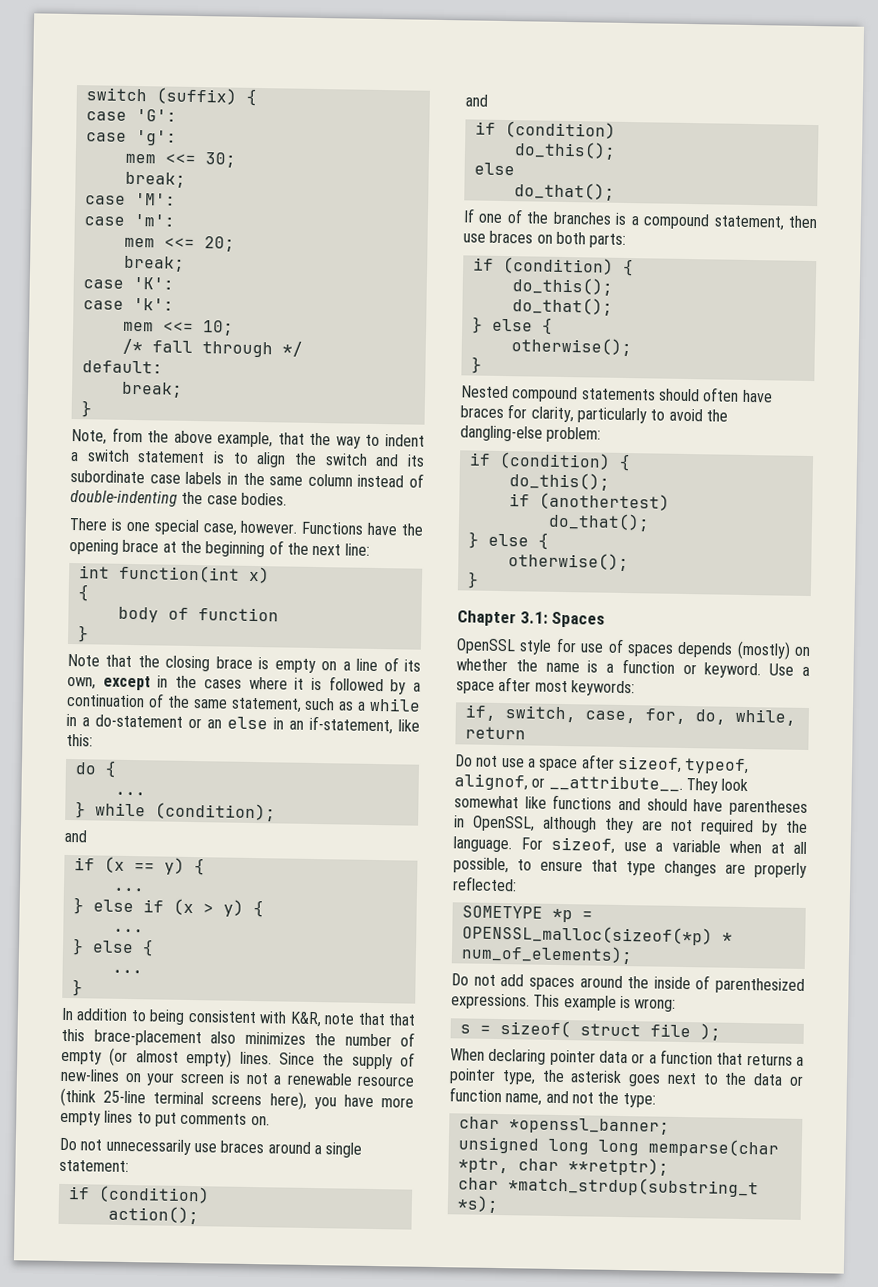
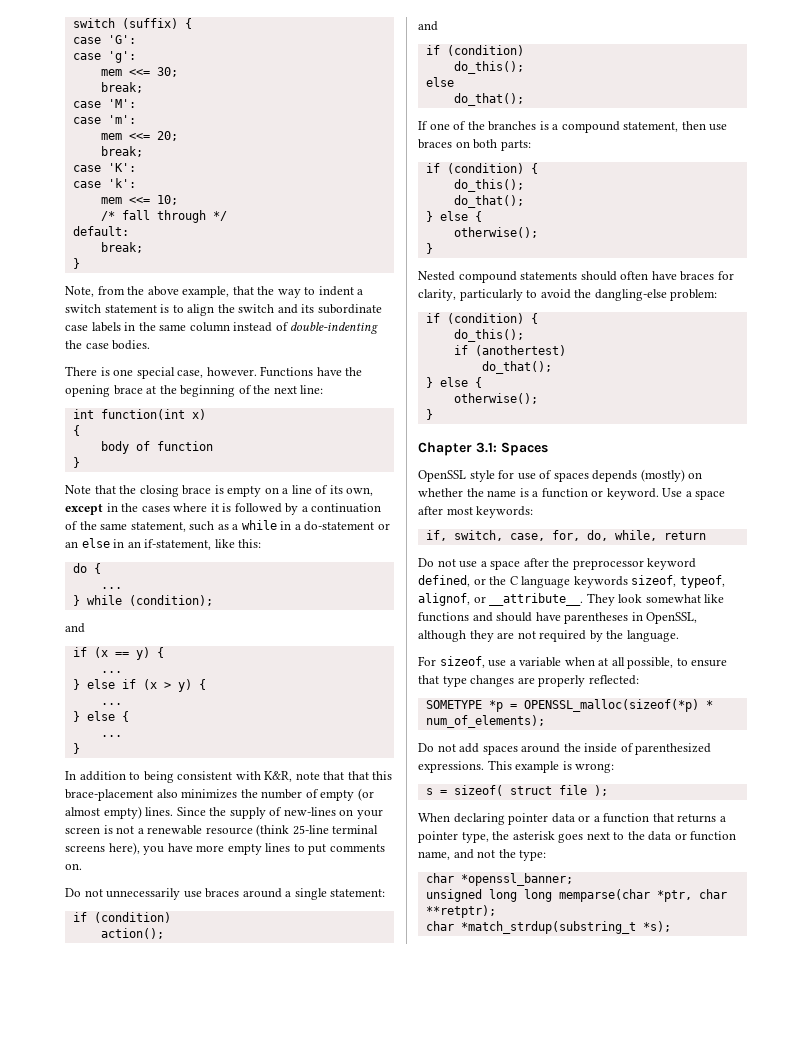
(615, 761) none -> [552,558,697,570] [418,575,628,588] the preprocessor keyword defined, or the C language keywords
(512, 844) none -> (679, 636) //

